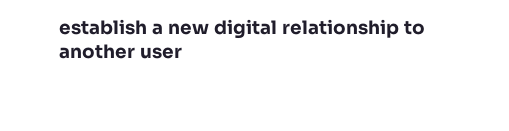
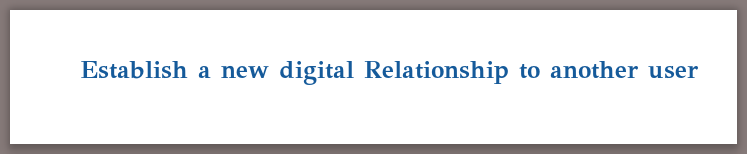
[59,19,147,35] establish -> [80,61,188,79] Establish
[281,19,399,38] relationship -> [364,61,509,84] Relationship

